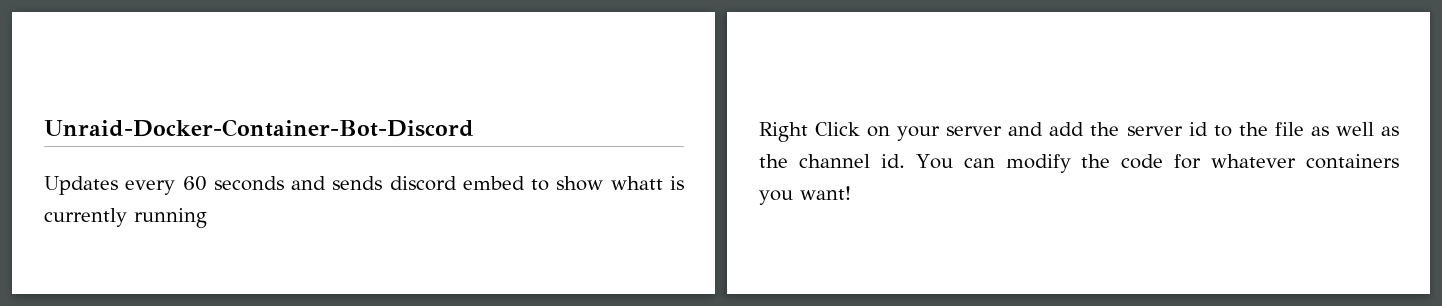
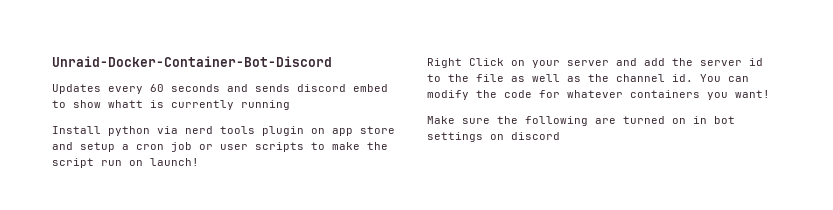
(207, 218) none -> [52,126,395,136] [52,142,388,152] [52,158,199,168] // Install python via nerd tools plugin on app store and setup a cron job or user scripts to make the script run on launch!
(851, 193) none -> [427,116,735,126] [427,132,560,142] // Make sure the following are turned on in bot settings on discord

